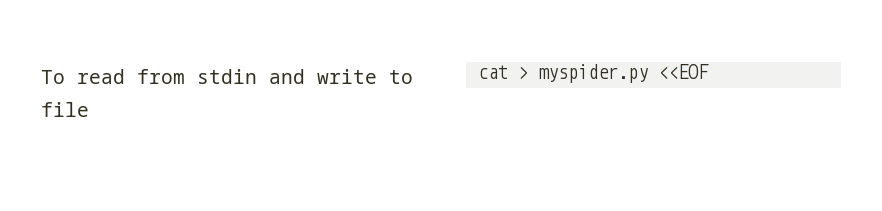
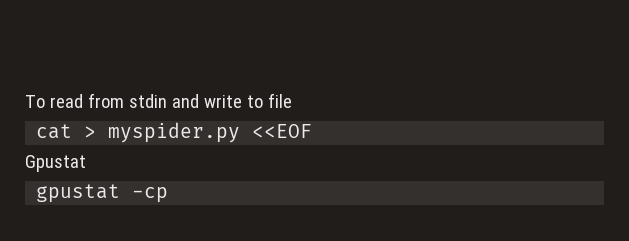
(709, 71) none -> [25,155,86,172] [36,184,169,203] // Gpustat // gpustat -cp

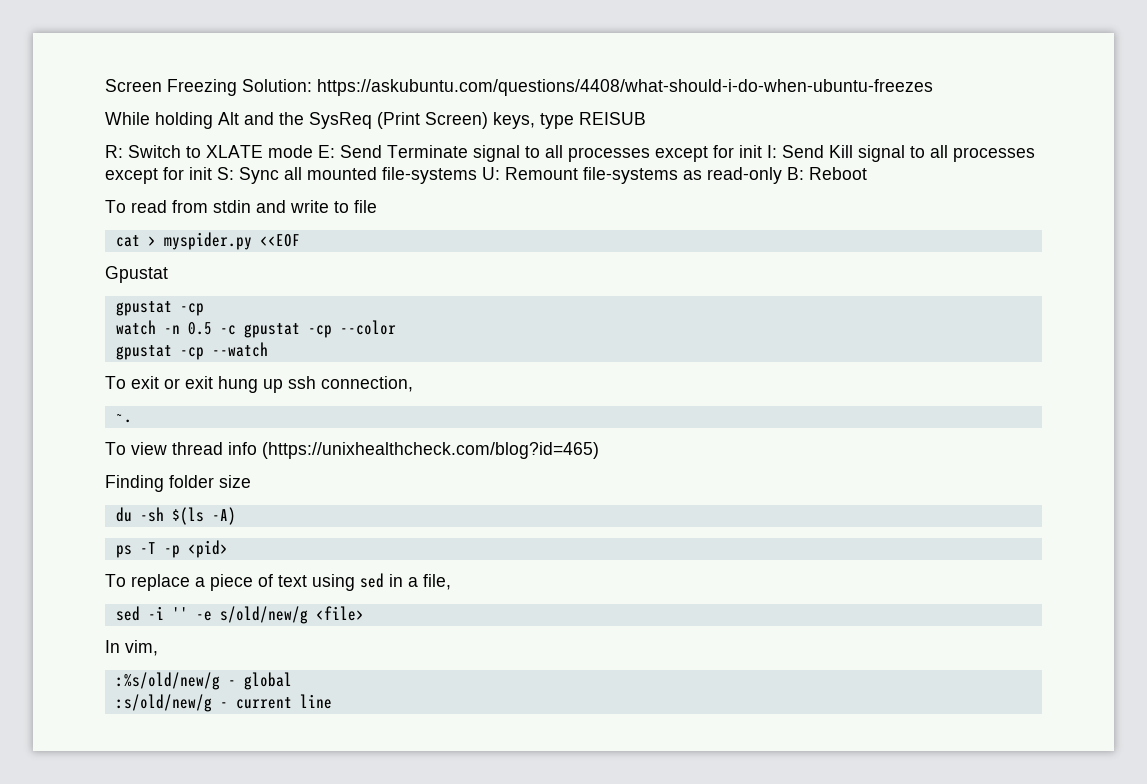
(25, 101) none -> [105,79,933,96] [105,112,646,129] [105,145,1035,162] [105,167,867,184] Screen Freezing Solution: https://askubuntu.com/questions/4408/what-should-i-do-when-ubuntu-freezes // While holding Alt and the SysReq (Print Screen) keys, type REISUB // R: Switch to XLATE mode E: Send Terminate signal to all processes except for init I: Send Kill signal to all processes except for init S: Sync all mounted file-systems U: Remount file-systems as read-only B: Reboot //
(169, 195) none -> [115,320,396,338] [115,342,268,360] [105,376,413,393] [115,414,132,423] [105,442,599,459] [105,475,251,492] [115,507,236,525] [115,540,228,558] [105,573,451,591] [115,606,364,624] [105,640,158,656] [115,672,292,690] [115,694,332,712] // watch -n 0.5 -c gpustat -cp --color // gpustat -cp --watch // To exit or exit hung up ssh connection, // ~. // To view thread info (https://unixhealthcheck.com/blog?id=465) // Finding folder size // du -sh $(ls -A) // ps -T -p <pid> // To replace a piece of text using sed in a file, // sed -i '' -e s/old/new/g <file> // In vim, // :%s/old/new/g - global // :s/old/new/g - current line

